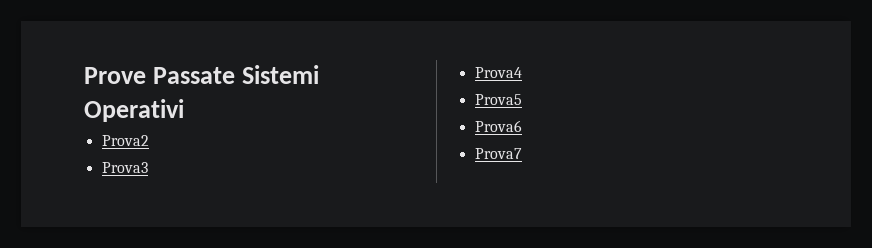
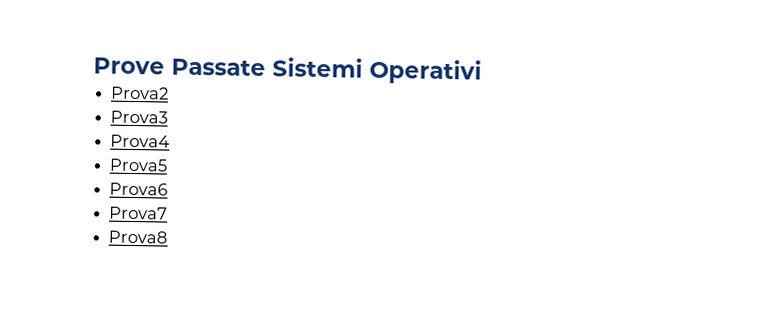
(522, 153) none -> [108,230,169,244] // Prova8

